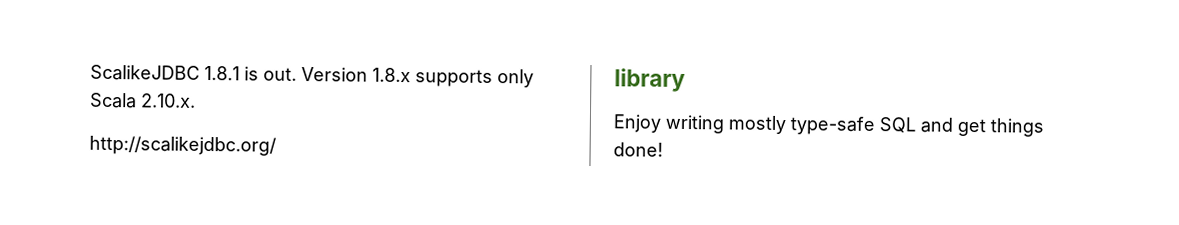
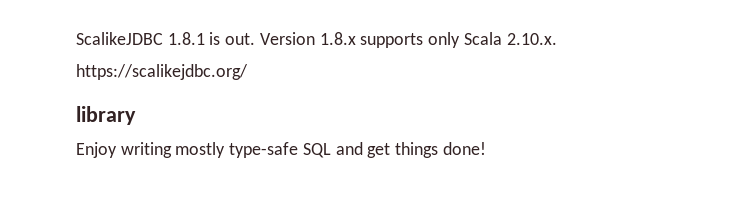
[89,135,277,156] http://scalikejdbc.org/ -> [76,64,248,80] https://scalikejdbc.org/

